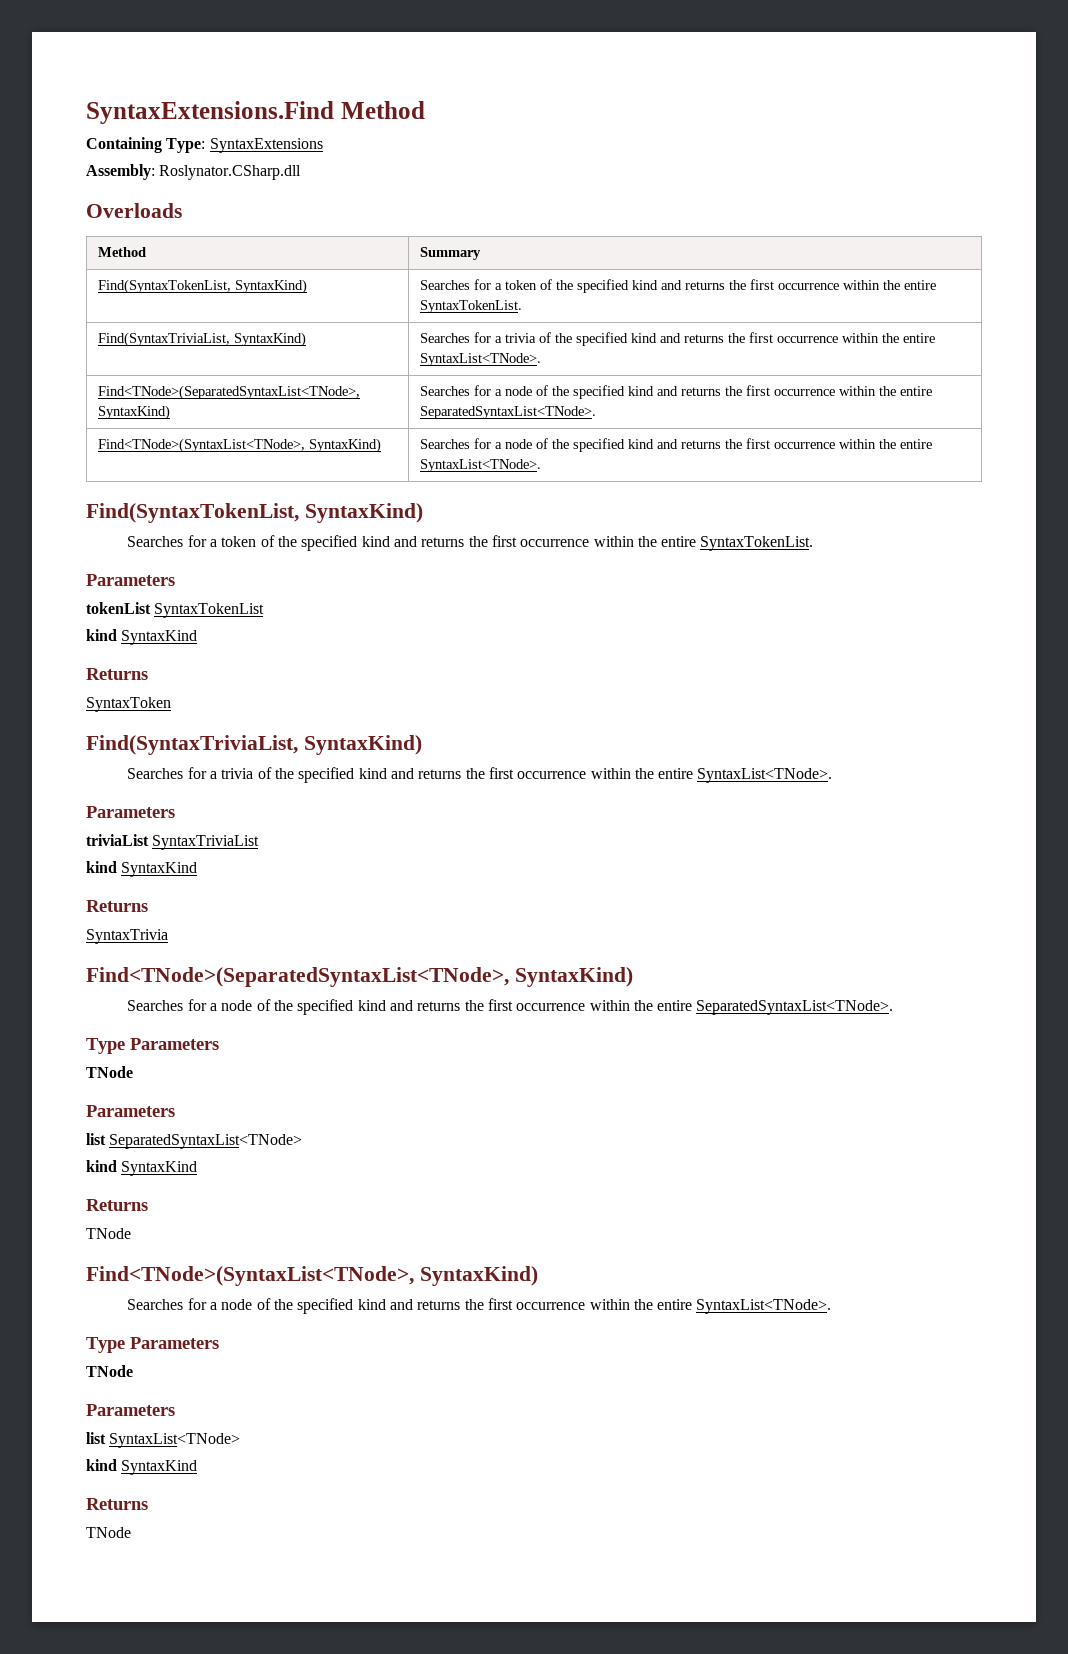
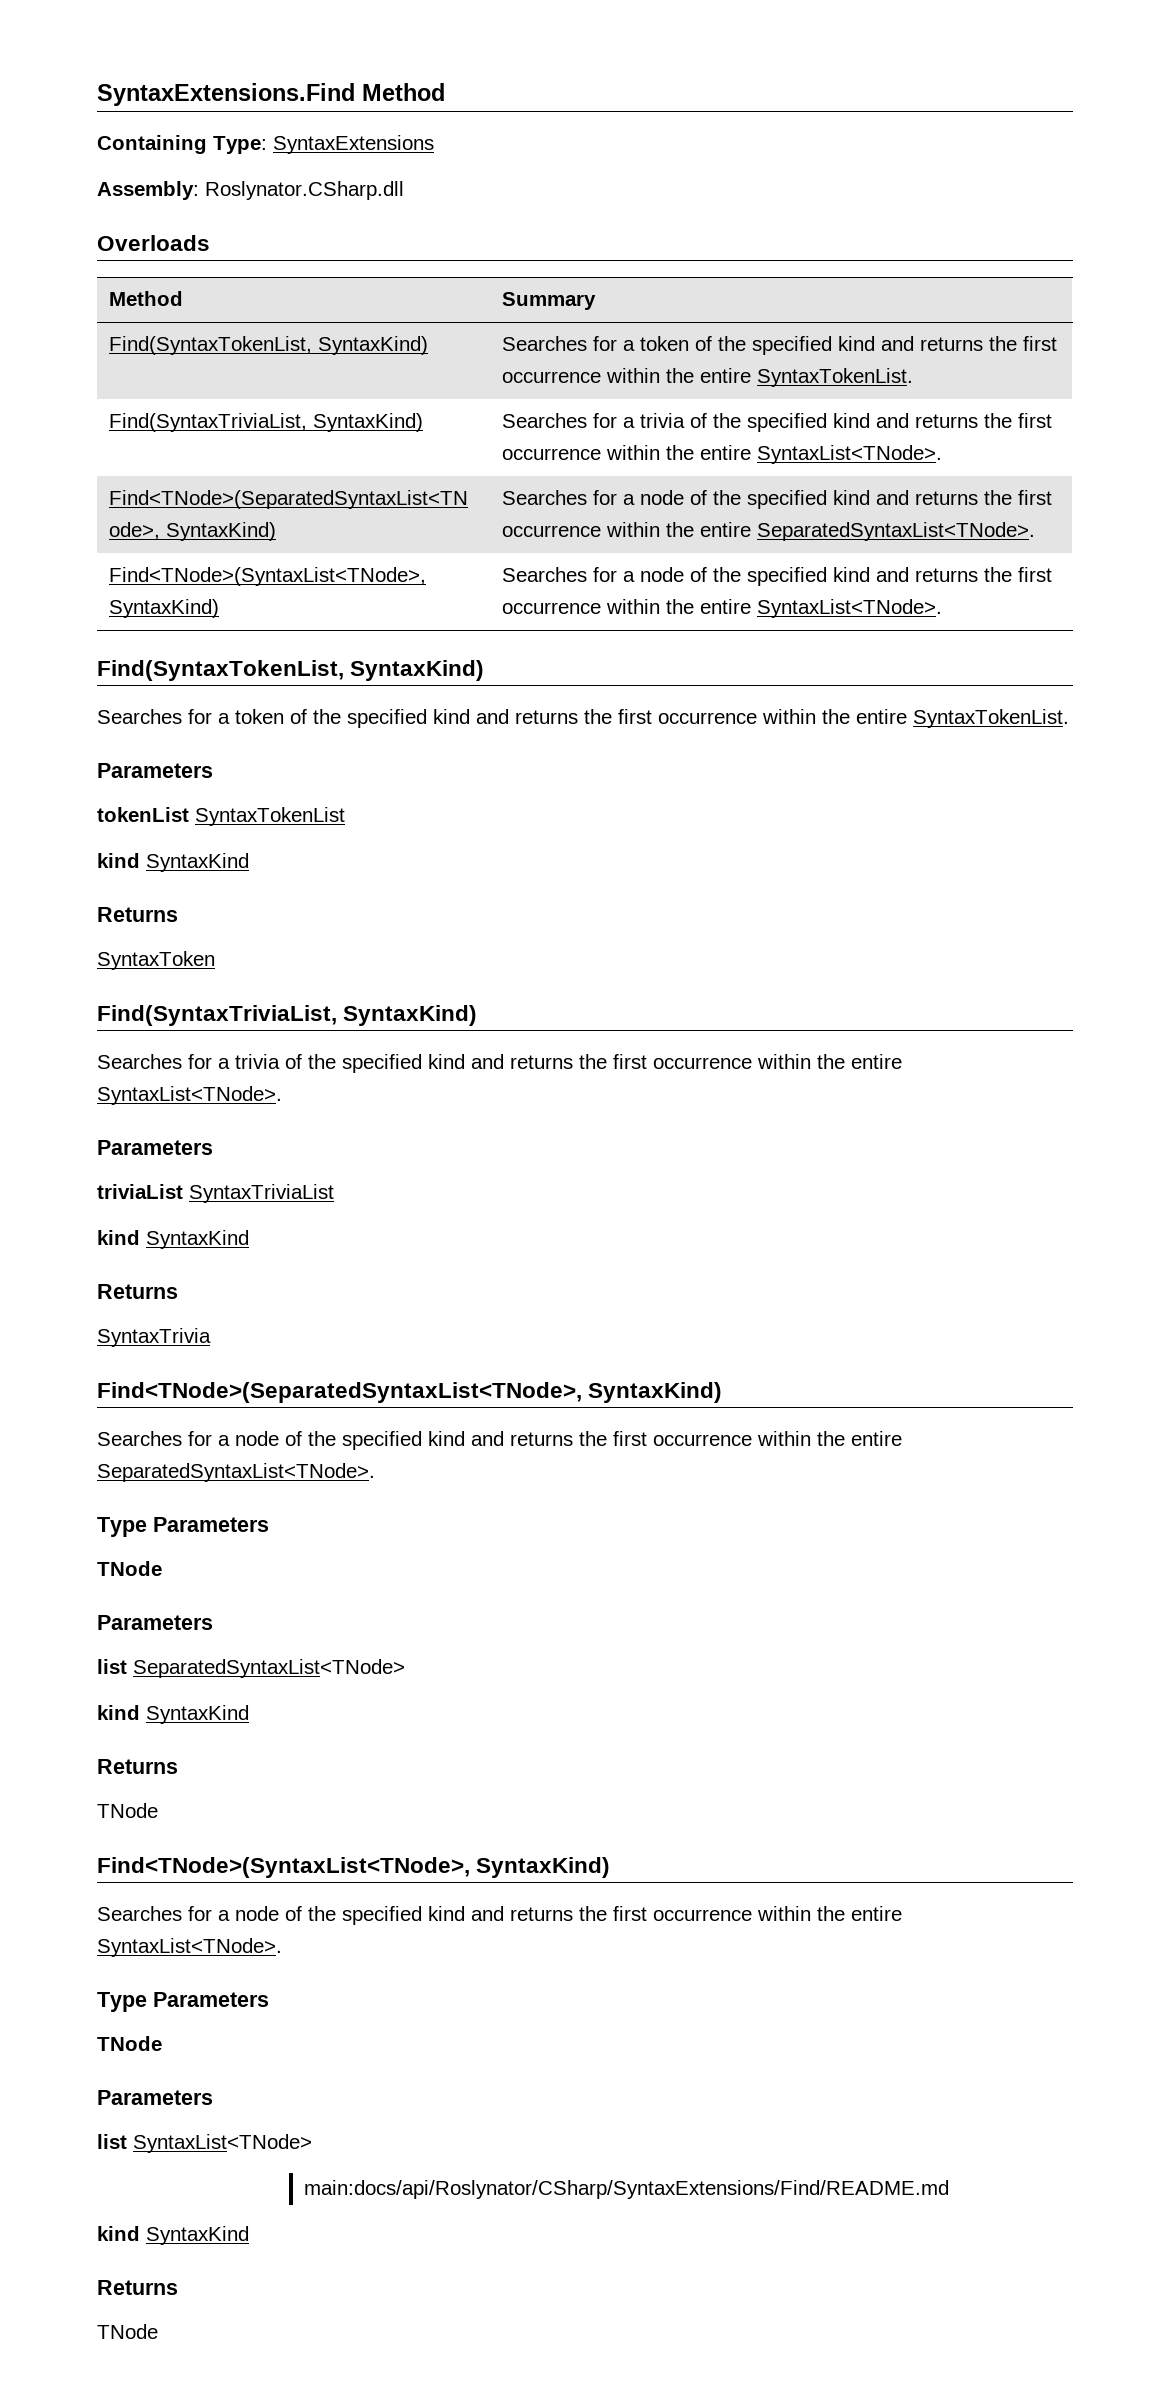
(241, 1440) none -> [303,2180,949,2199] // main:docs/api/Roslynator/CSharp/SyntaxExtensions/Find/README.md

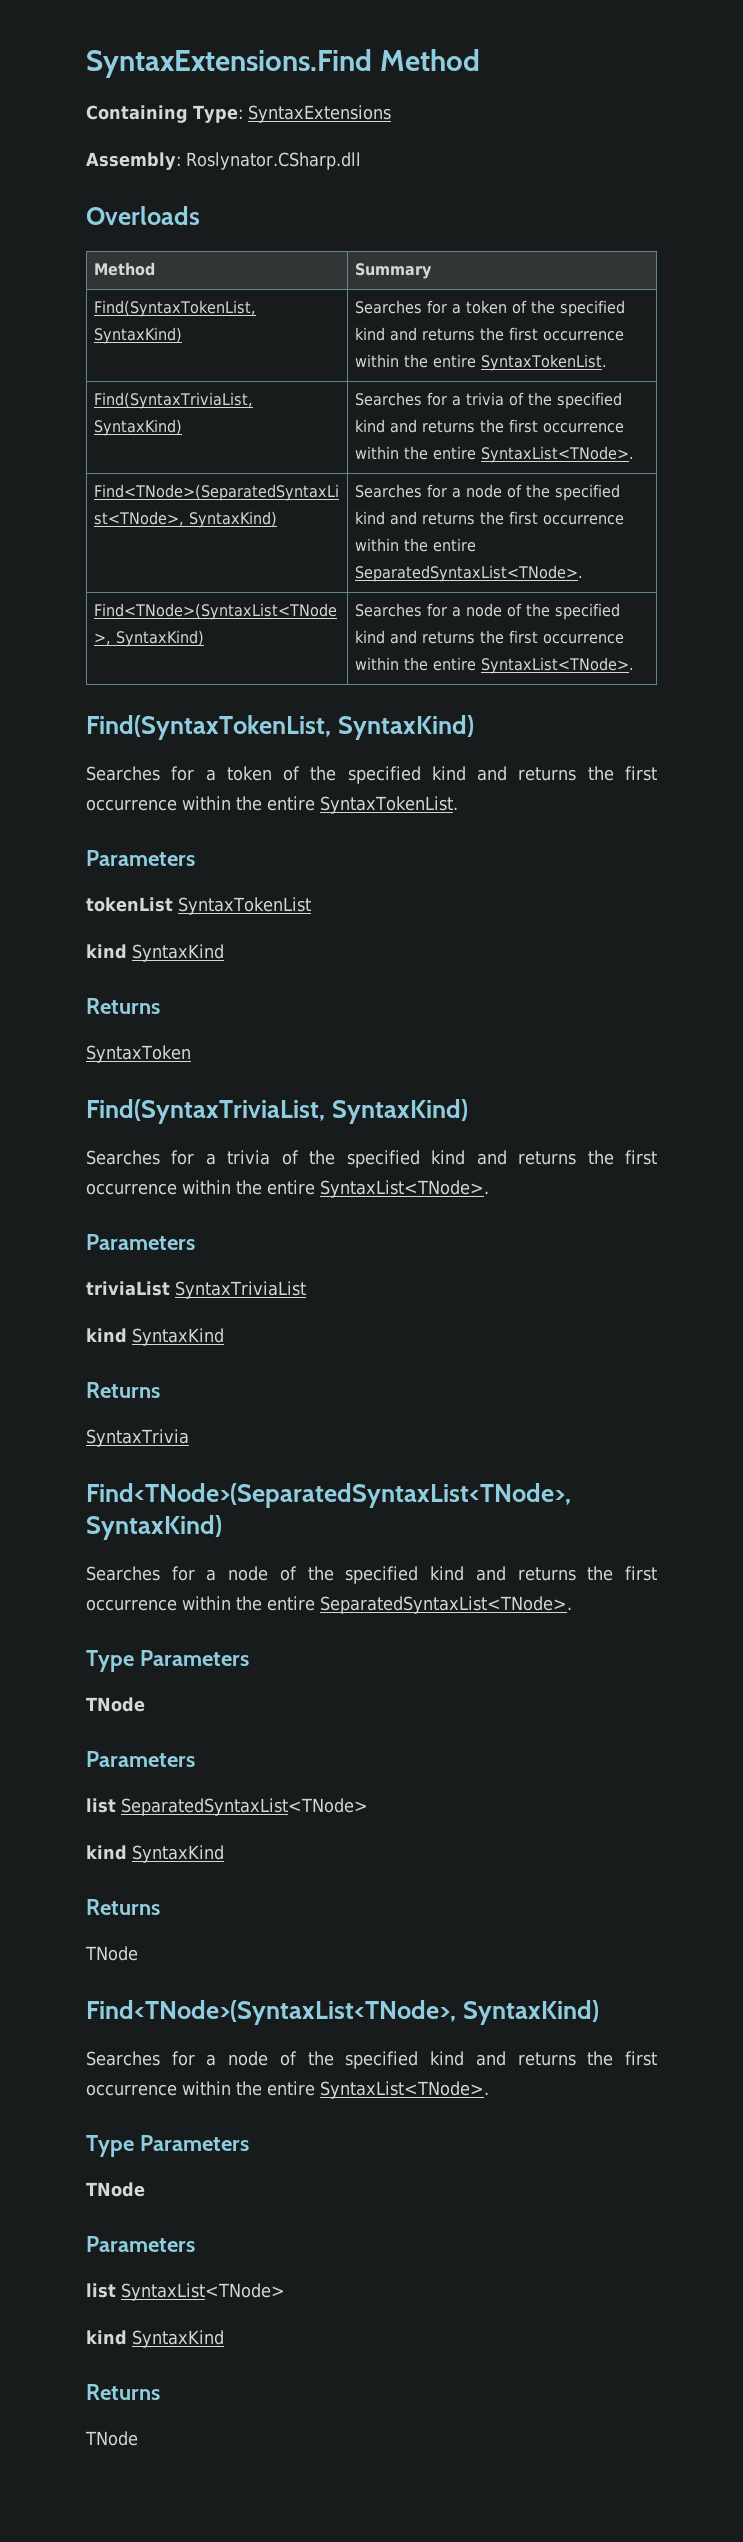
[303,2180,949,2199] // main:docs/api/Roslynator/CSharp/SyntaxExtensions/Find/README.md -> (285, 2292) none

